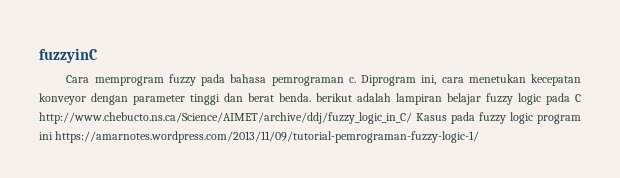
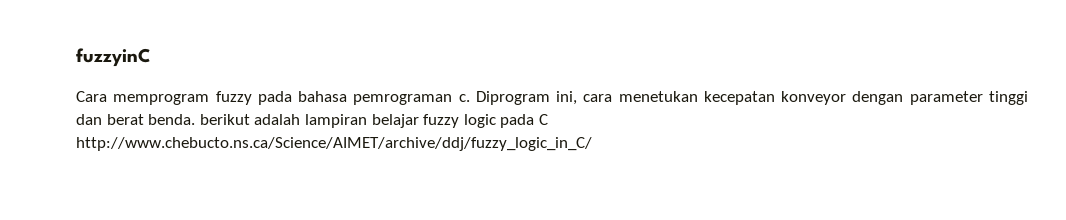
[416,112,581,124] [39,131,480,143] Kasus pada fuzzy logic program ini https://amarnotes.wordpress.com/2013/11/09/tutorial-pemrograman-fuzzy-logic-1/ -> (592, 144) none

